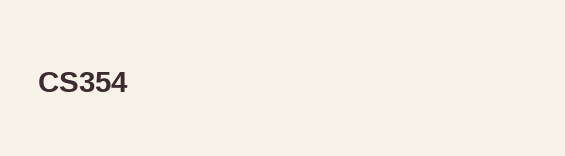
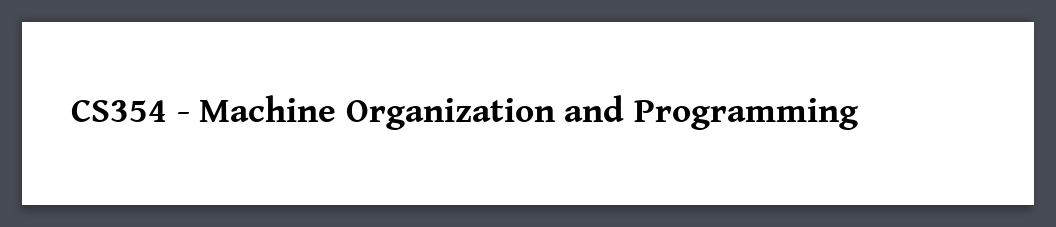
(128, 82) none -> [176,95,858,130] - Machine Organization and Programming

